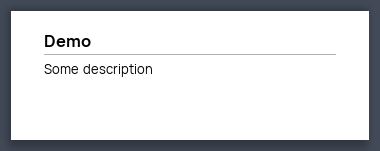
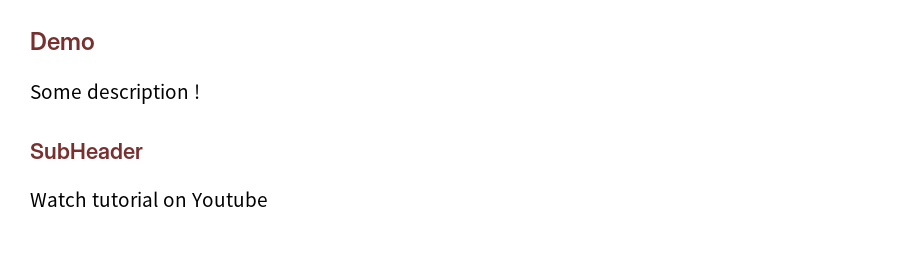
(153, 70) none -> [194,84,201,99] [30,143,143,159] [30,191,269,207] ! // SubHeader // Watch tutorial on Youtube

